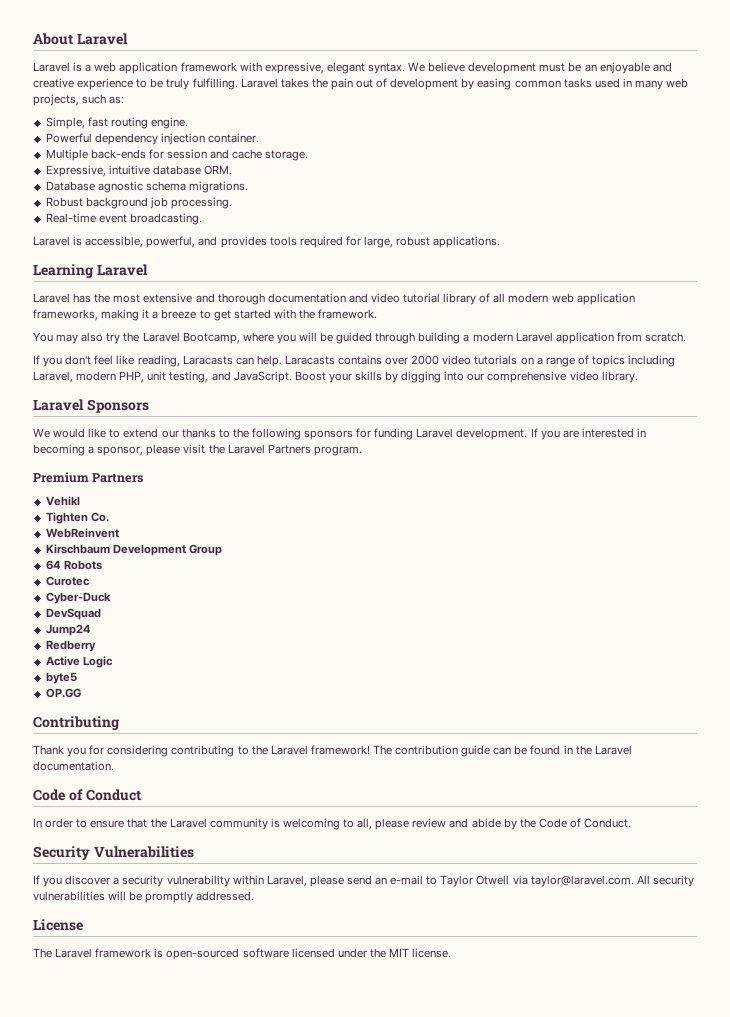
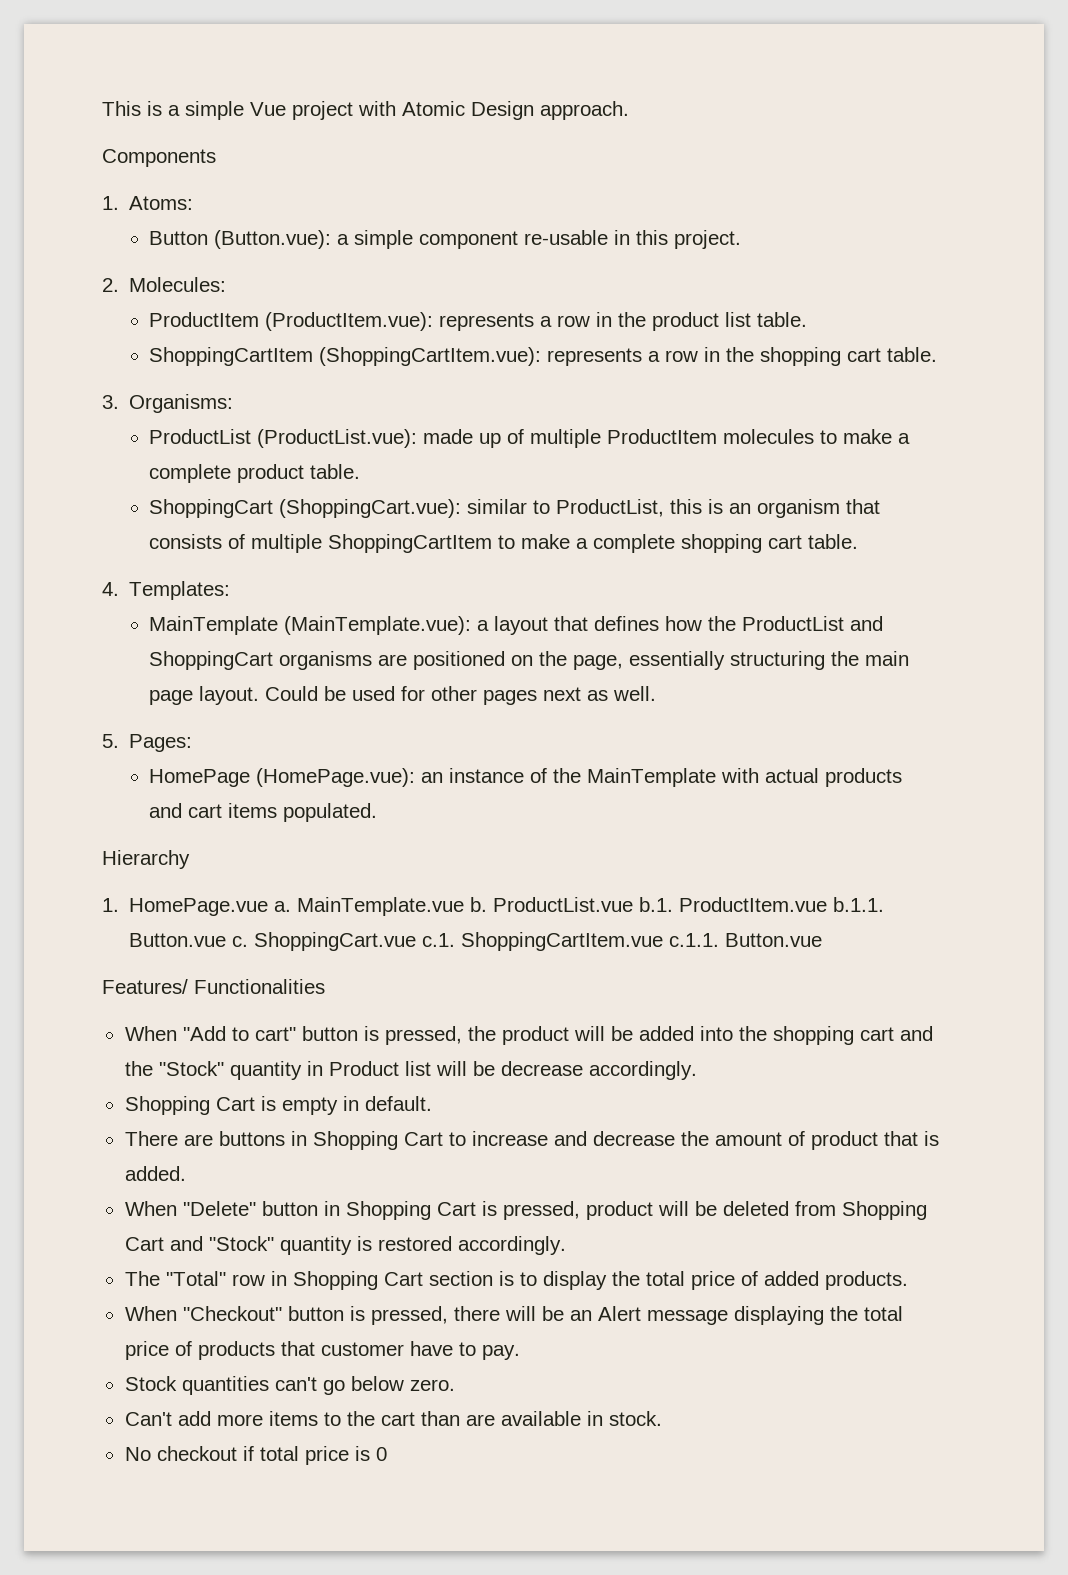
[33,33,128,45] [33,62,672,74] [33,78,689,90] [33,94,125,106] [45,117,188,129] [45,133,259,145] [45,149,309,161] [45,165,232,177] [45,181,248,193] [45,197,232,209] [45,213,202,225] [33,236,501,248] [33,264,148,278] [33,293,635,305] [33,309,378,321] [33,332,686,344] [33,355,676,367] [33,371,638,383] [33,399,149,413] [33,428,646,440] [33,444,362,456] [33,472,144,483] [45,496,80,506] [45,512,109,524] [45,528,119,538] [45,544,222,556] [45,560,102,570] [45,576,90,586] [45,592,111,604] [45,608,101,620] [45,624,91,636] [45,640,96,652] [45,656,113,668] [45,672,77,684] [45,688,81,698] [33,716,120,730] [33,745,632,757] [33,761,114,771] [33,789,141,801] [33,818,632,830] [33,846,194,860] [33,875,694,887] [33,891,255,903] [33,919,83,931] [33,948,452,960] About Laravel // Laravel is a web application framework with expressive, elegant syntax. We believe development must be an enjoyable and creative experience to be truly fulfilling. Laravel takes the pain out of development by easing common tasks used in many web projects, such as: // Simple, fast routing engine. // Powerful dependency injection container. // Multiple back-ends for session and cache storage. // Expressive, intuitive database ORM. // Database agnostic schema migrations. // Robust background job processing. // Real-time event broadcasting. // Laravel is accessible, powerful, and provides tools required for large, robust applications. // Learning Laravel // Laravel has the most extensive and thorough documentation and video tutorial library of all modern web application frameworks, making it a breeze to get started with the framework. // You may also try the Laravel Bootcamp, where you will be guided through building a modern Laravel application from scratch. // If you don't feel like reading, Laracasts can help. Laracasts contains over 2000 video tutorials on a range of topics including Laravel, modern PHP, unit testing, and JavaScript. Boost your skills by digging into our comprehensive video library. // Laravel Sponsors // We would like to extend our thanks to the following sponsors for funding Laravel development. If you are interested in becoming a sponsor, please visit the Laravel Partners program. // Premium Partners // Vehikl // Tighten Co. // WebReinvent // Kirschbaum Development Group // 64 Robots // Curotec // Cyber-Duck // DevSquad // Jump24 // Redberry // Active Logic // byte5 // OP.GG // Contributing // Thank you for considering contributing to the Laravel framework! The contribution guide can be found in the Laravel documentation. // Code of Conduct // In order to ensure that the Laravel community is welcoming to all, please review and abide by the Code of Conduct. // Security Vulnerabilities // If you discover a security vulnerability within Laravel, please send an e-mail to Taylor Otwell via taylor@laravel.com. All security vulnerabilities will be promptly addressed. // License // The Laravel framework is open-sourced software licensed under the MIT license. -> [102,101,629,120] [102,149,216,167] [102,196,194,210] [149,230,742,249] [102,277,227,292] [149,312,808,331] [149,347,938,366] [102,394,234,413] [149,429,911,448] [149,464,361,483] [149,499,881,518] [149,534,859,553] [102,581,231,600] [149,616,884,635] [149,651,910,670] [149,686,657,705] [102,734,193,752] [149,768,903,787] [149,803,378,822] [102,850,190,869] [102,897,885,916] [129,932,823,951] [102,979,325,994] [124,1026,933,1045] [124,1061,697,1080] [124,1096,432,1115] [124,1131,939,1150] [124,1166,186,1181] [124,1201,927,1220] [124,1236,566,1255] [124,1271,908,1290] [124,1306,903,1325] [124,1341,520,1360] [124,1376,455,1395] [124,1411,662,1426] [124,1446,387,1465] This is a simple Vue project with Atomic Design approach. // Components // 1. Atoms: // Button (Button.vue): a simple component re-usable in this project. // 2. Molecules: // ProductItem (ProductItem.vue): represents a row in the product list table. // ShoppingCartItem (ShoppingCartItem.vue): represents a row in the shopping cart table. // 3. Organisms: // ProductList (ProductList.vue): made up of multiple ProductItem molecules to make a complete product table. // ShoppingCart (ShoppingCart.vue): similar to ProductList, this is an organism that consists of multiple ShoppingCartItem to make a complete shopping cart table. // 4. Templates: // MainTemplate (MainTemplate.vue): a layout that defines how the ProductList and ShoppingCart organisms are positioned on the page, essentially structuring the main page layout. Could be used for other pages next as well. // 5. Pages: // HomePage (HomePage.vue): an instance of the MainTemplate with actual products and cart items populated. // Hierarchy // 1. HomePage.vue a. MainTemplate.vue b. ProductList.vue b.1. ProductItem.vue b.1.1. Button.vue c. ShoppingCart.vue c.1. ShoppingCartItem.vue c.1.1. Button.vue // Features/ Functionalities // When "Add to cart" button is pressed, the product will be added into the shopping cart and the "Stock" quantity in Product list will be decrease accordingly. // Shopping Cart is empty in default. // There are buttons in Shopping Cart to increase and decrease the amount of product that is added. // When "Delete" button in Shopping Cart is pressed, product will be deleted from Shopping Cart and "Stock" quantity is restored accordingly. // The "Total" row in Shopping Cart section is to display the total price of added products. // When "Checkout" button is pressed, there will be an Alert message displaying the total price of products that customer have to pay. // Stock quantities can't go below zero. // Can't add more items to the cart than are available in stock. // No checkout if total price is 0

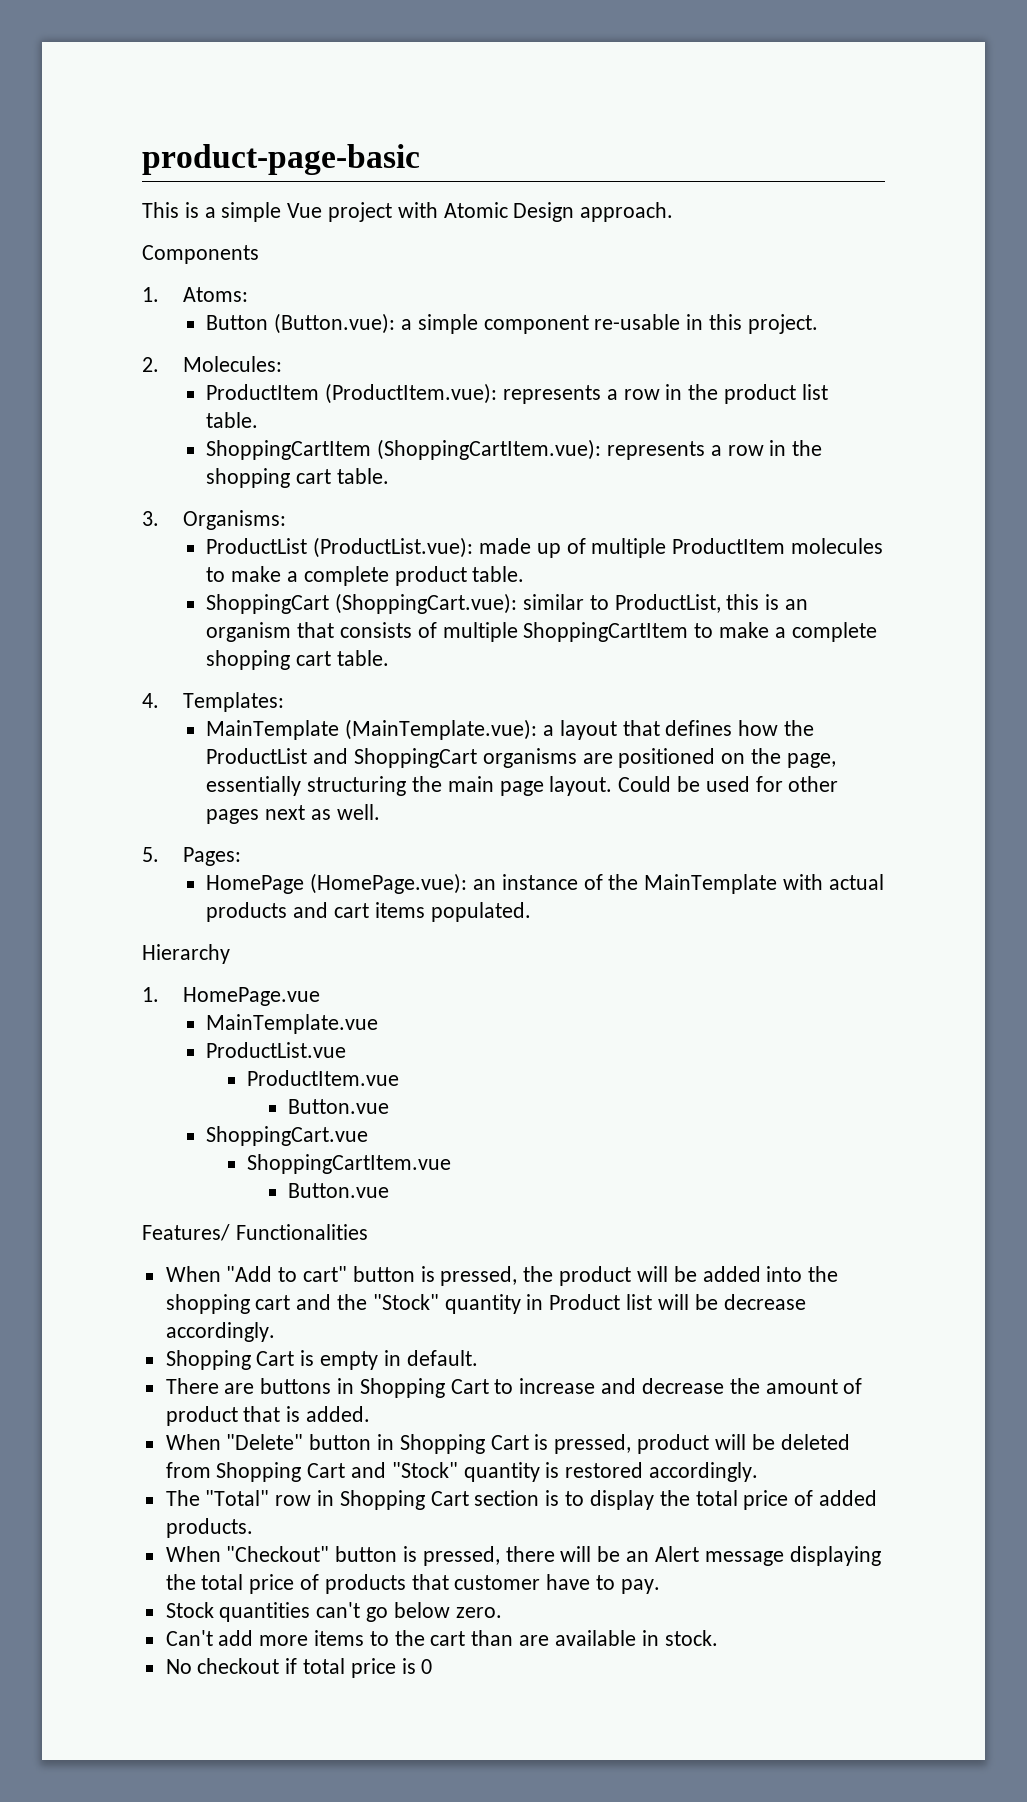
(102, 108) none -> [142,144,420,175] product-page-basic //
[274,901,292,912] a. -> (320, 996) //
[470,897,488,912] b. -> (379, 1024) //
[639,897,674,912] b.1. -> (347, 1050) //
[833,897,885,912] [129,933,249,947] b.1.1. Button.vue c. -> [287,1099,389,1114] // Button.vue //
[422,933,456,947] c.1. -> (369, 1136) //
[669,933,720,947] c.1.1. -> (452, 1164) //

